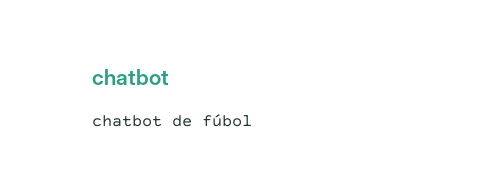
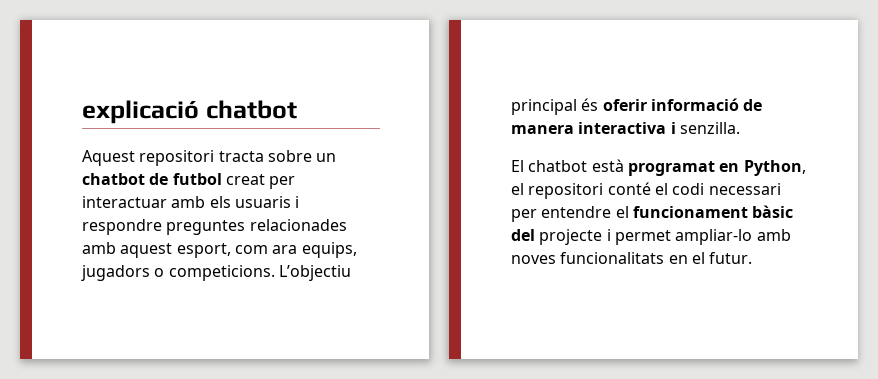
(92, 77) none -> [82,100,199,124] explicació
[92,114,252,127] chatbot de fúbol -> [82,150,337,166] [82,173,296,189] [82,196,300,208] [82,219,347,235] [82,242,357,258] [81,265,351,281] [511,98,763,115] [511,122,740,134] [511,159,806,176] [511,182,781,199] [511,205,794,222] [511,229,791,245] [511,252,753,264] Aquest repositori tracta sobre un chatbot de futbol creat per interactuar amb els usuaris i respondre preguntes relacionades amb aquest esport, com ara equips, jugadors o competicions. L’objectiu principal és oferir informació de manera interactiva i senzilla. // El chatbot està programat en Python, el repositori conté el codi necessari per entendre el funcionament bàsic del projecte i permet ampliar-lo amb noves funcionalitats en el futur.

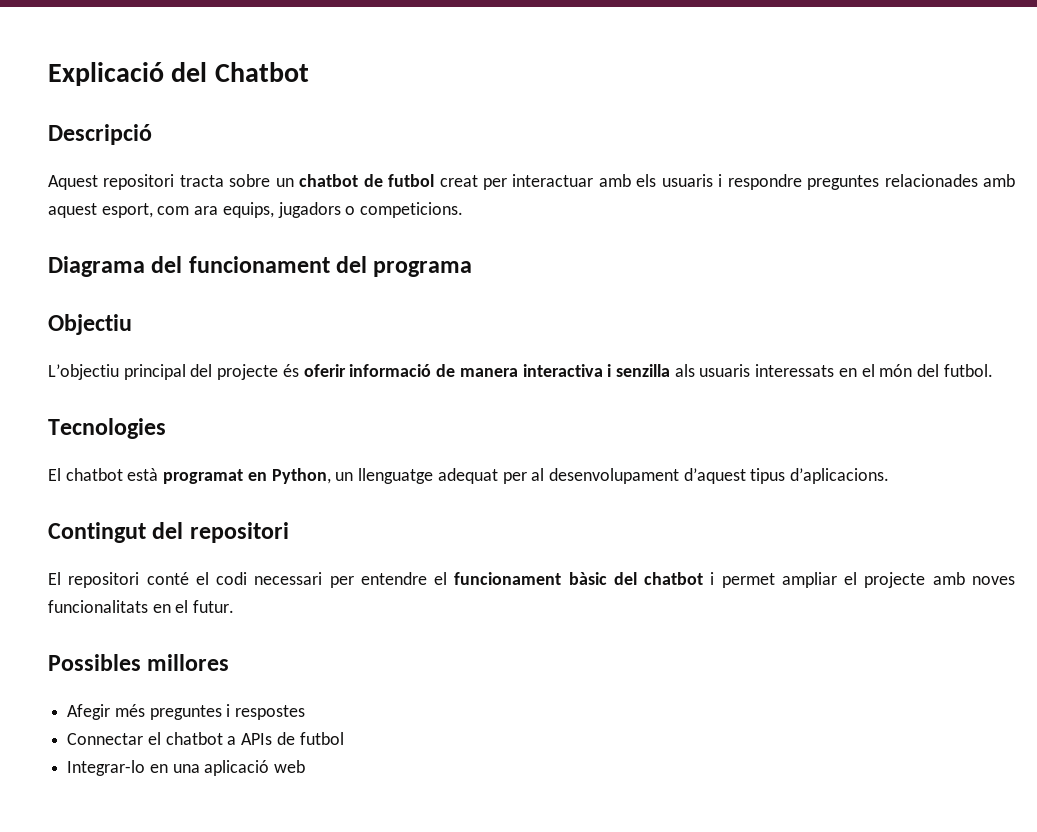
[82,100,297,124] explicació chatbot -> [48,62,309,86] [48,124,152,145] Explicació del Chatbot // Descripció
[278,265,351,281] [511,99,577,115] L’objectiu principal -> [48,256,473,277] [48,314,132,335] [48,364,279,380] // Diagrama del funcionament del programa // Objectiu // L’objectiu principal del projecte
[679,122,740,134] senzilla. -> [615,364,993,377] [48,418,166,439] senzilla als usuaris interessats en el món del futbol. // Tecnologies
[511,183,524,195] el -> [335,468,890,484] [48,522,289,543] [48,572,61,585] un llenguatge adequat per al desenvolupament d’aquest tipus d’aplicacions. // Contingut del repositori // El
[539,229,603,245] projecte -> [644,572,704,585] chatbot
[675,229,753,245] ampliar-lo -> [781,572,926,588] ampliar el projecte
(753, 258) none -> [48,654,230,671] [67,704,306,720] [67,732,344,745] [67,760,306,776] // Possibles millores // Afegir més preguntes i respostes // Connectar el chatbot a APIs de futbol // Integrar-lo en una aplicació web

